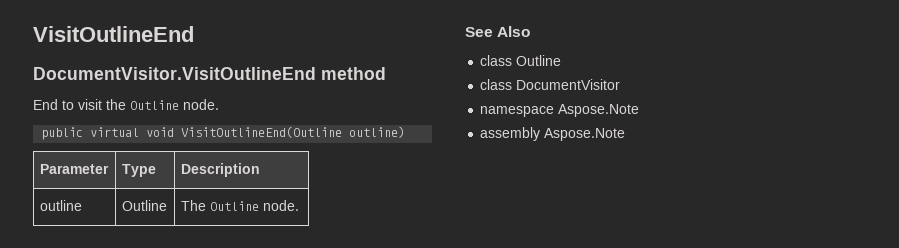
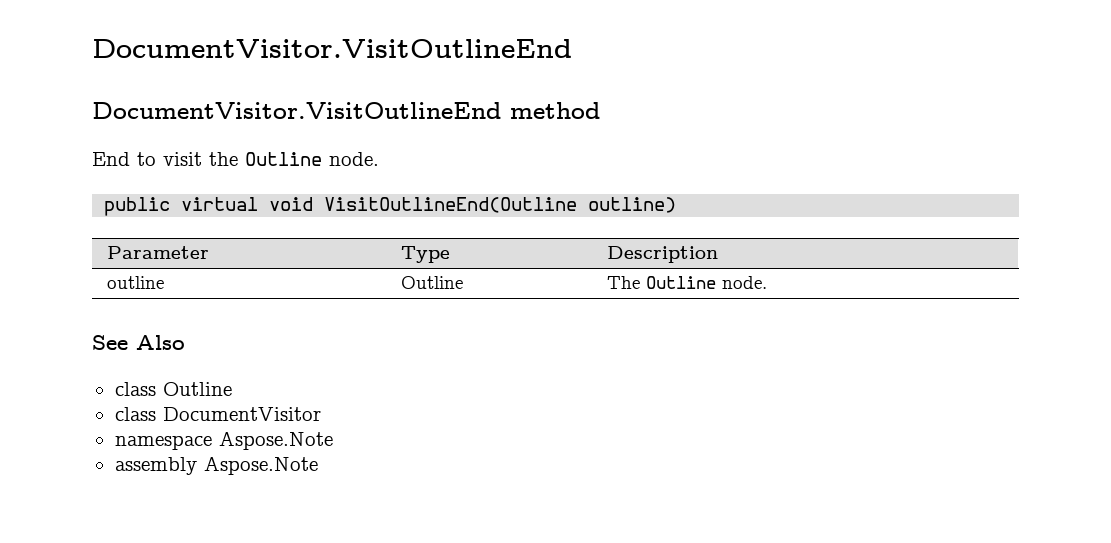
[33,26,194,42] VisitOutlineEnd -> [92,39,572,58] DocumentVisitor.VisitOutlineEnd

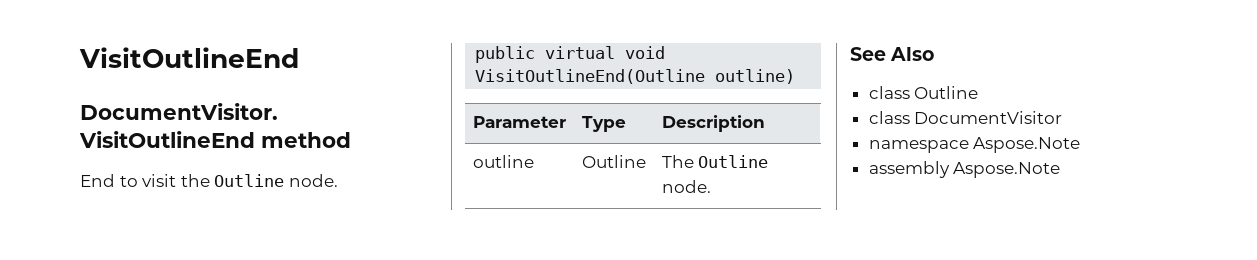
[92,39,572,58] DocumentVisitor.VisitOutlineEnd -> [79,47,299,68] VisitOutlineEnd

